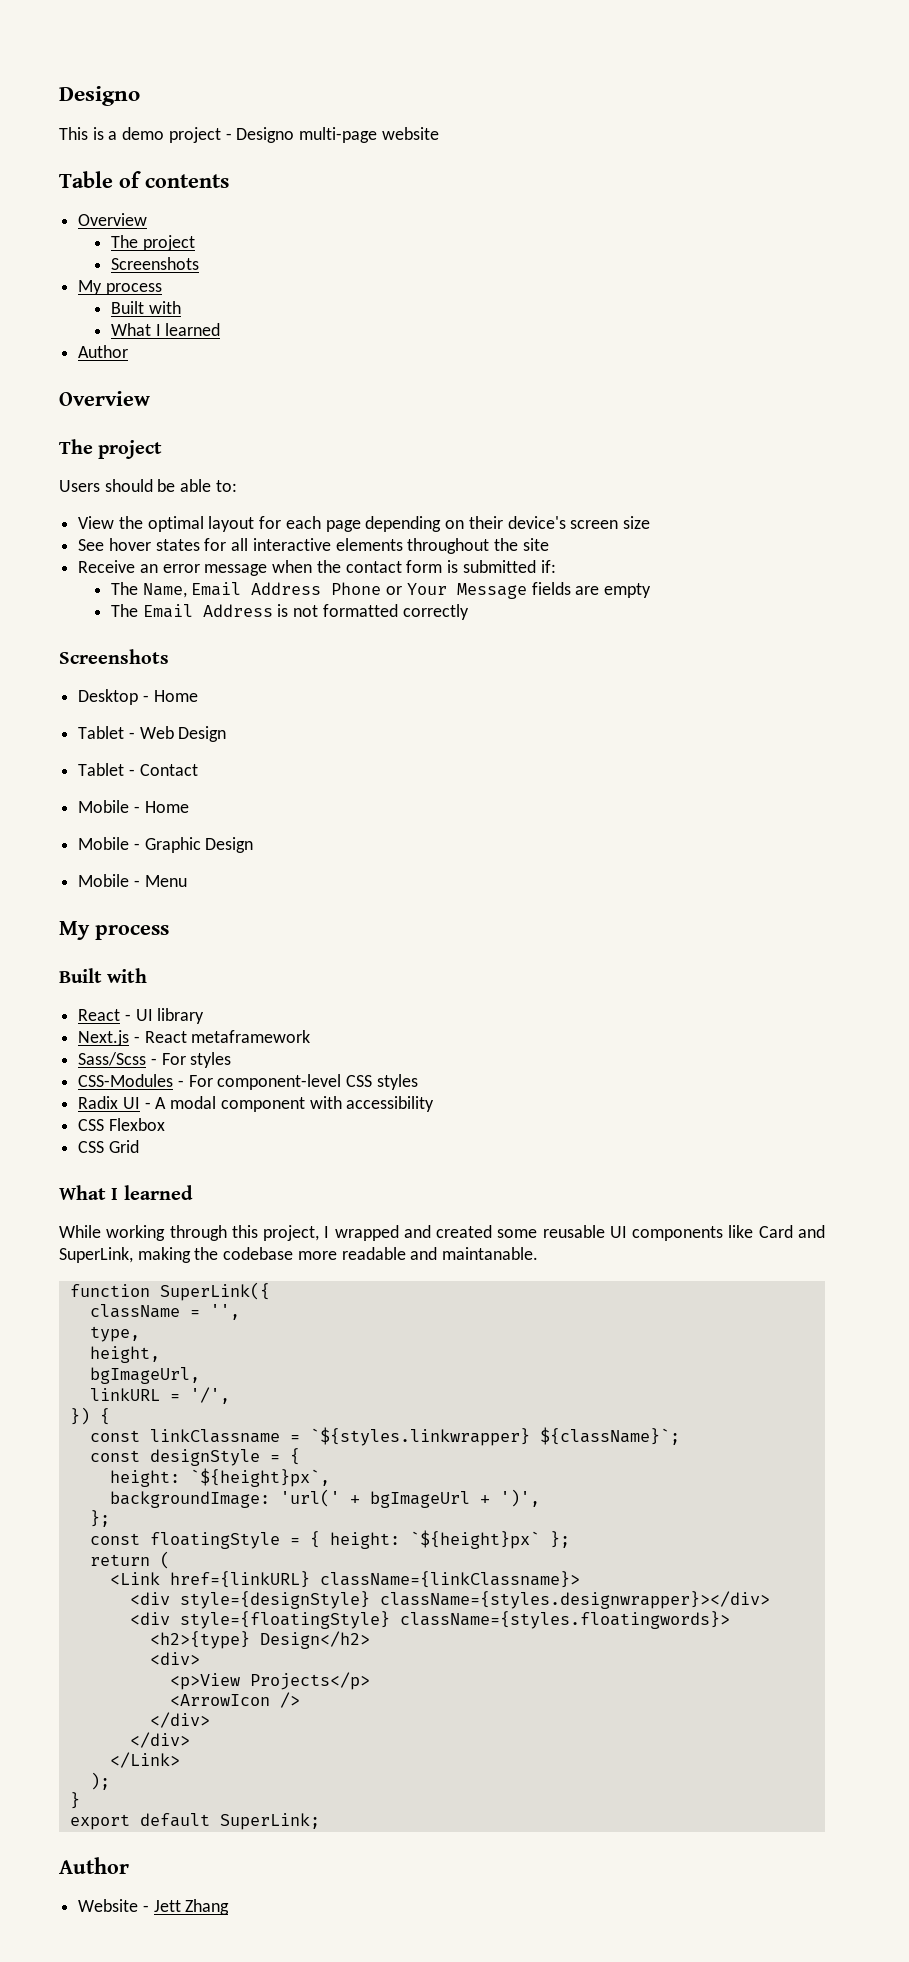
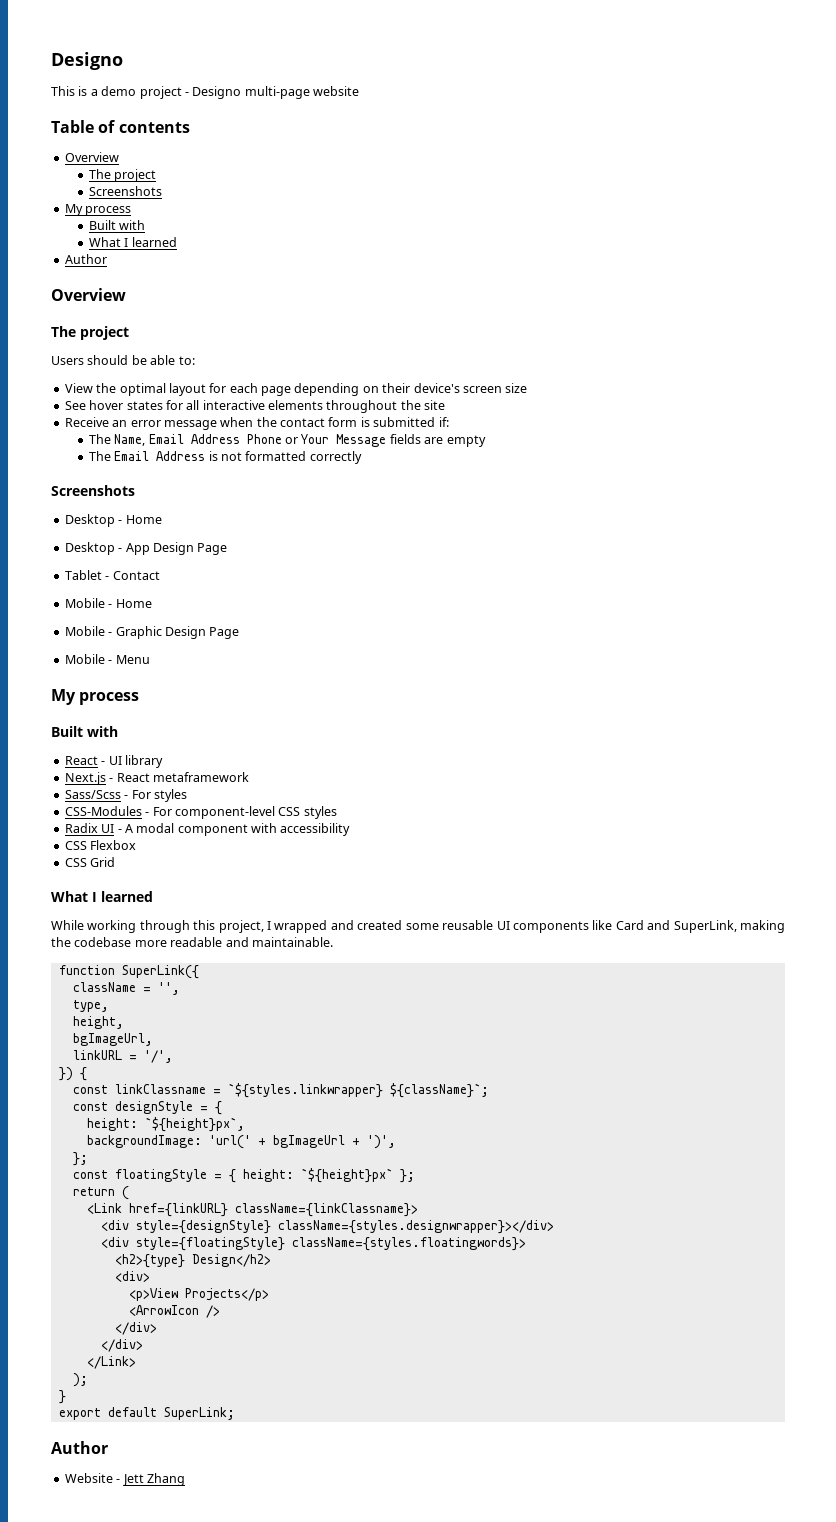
[78,726,227,742] Tablet - Web Design -> [64,542,228,555] Desktop - App Design Page
(254, 845) none -> [209,627,240,639] Page
[442,1247,539,1260] maintanable. -> [251,937,333,947] maintainable.

